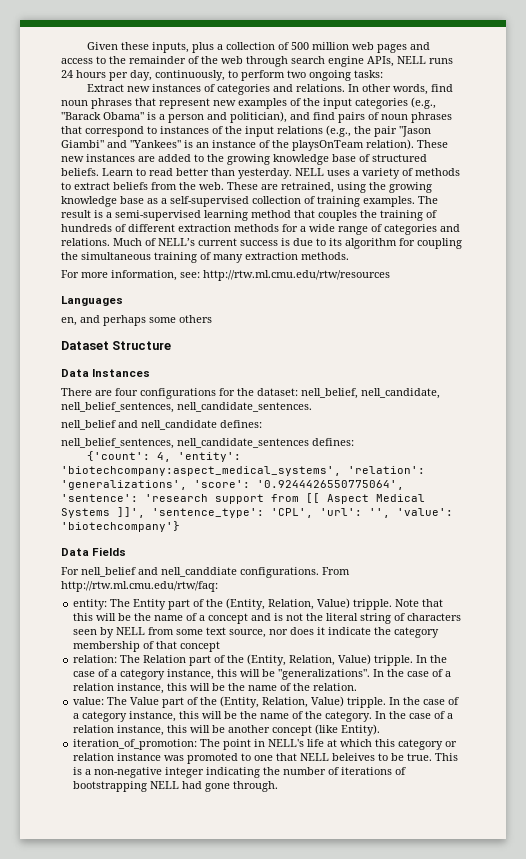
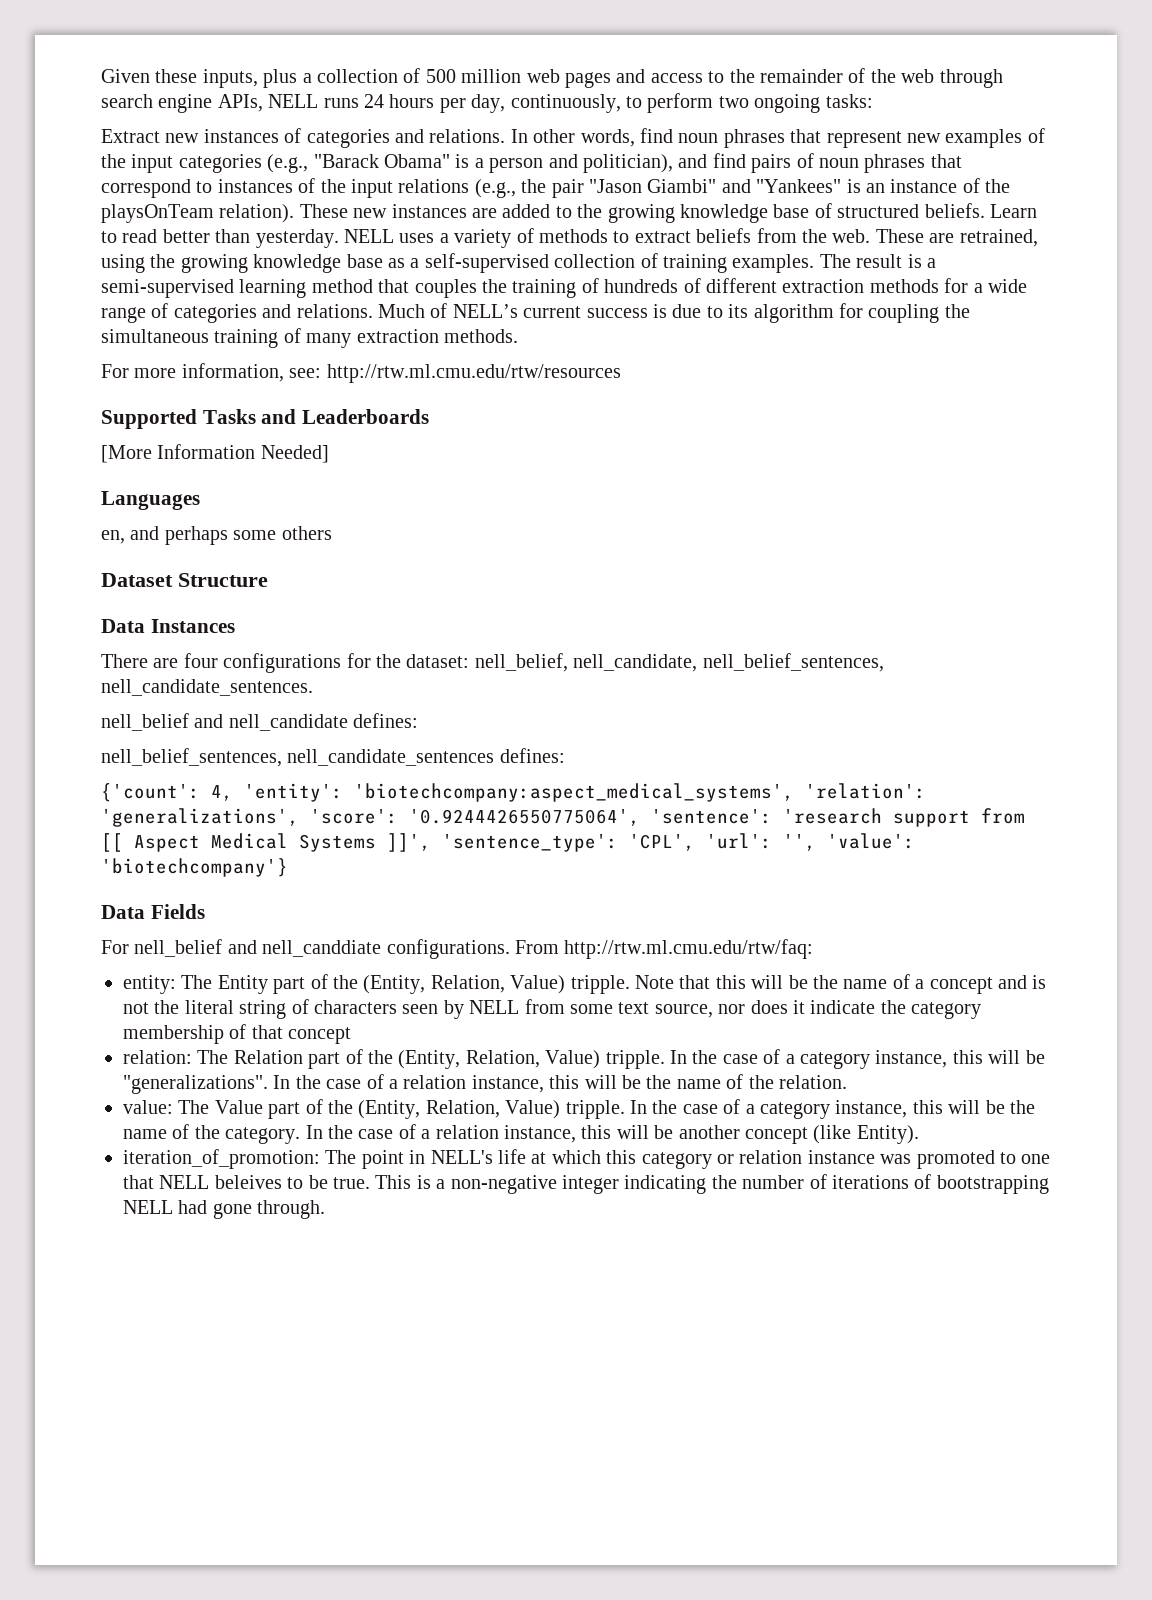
(390, 275) none -> [101,409,430,429] [101,444,329,463] // Supported Tasks and Leaderboards // [More Information Needed]

